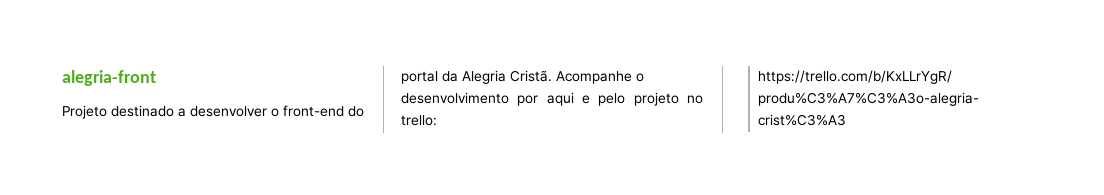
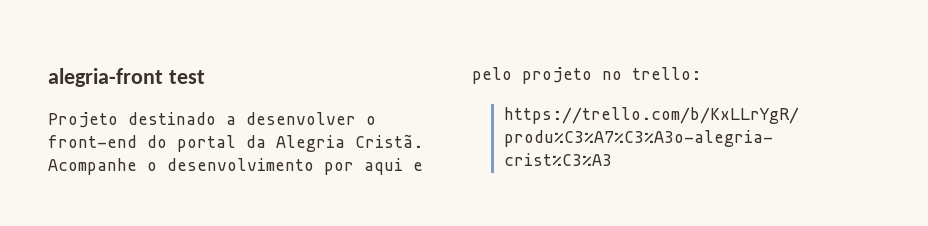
(156, 78) none -> [168,70,205,84] test

